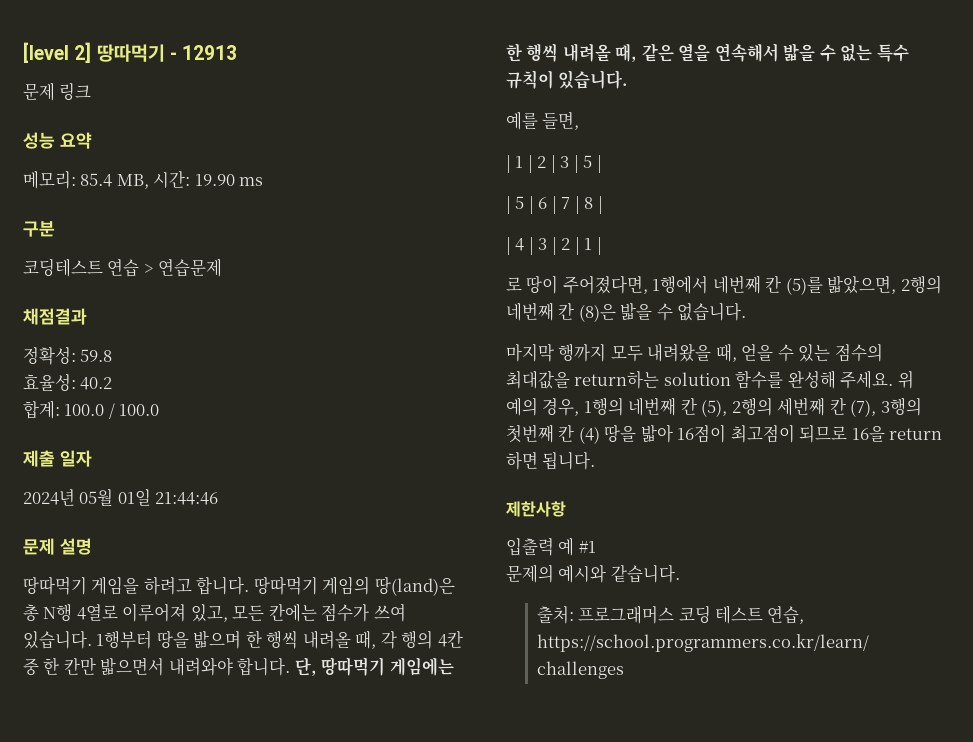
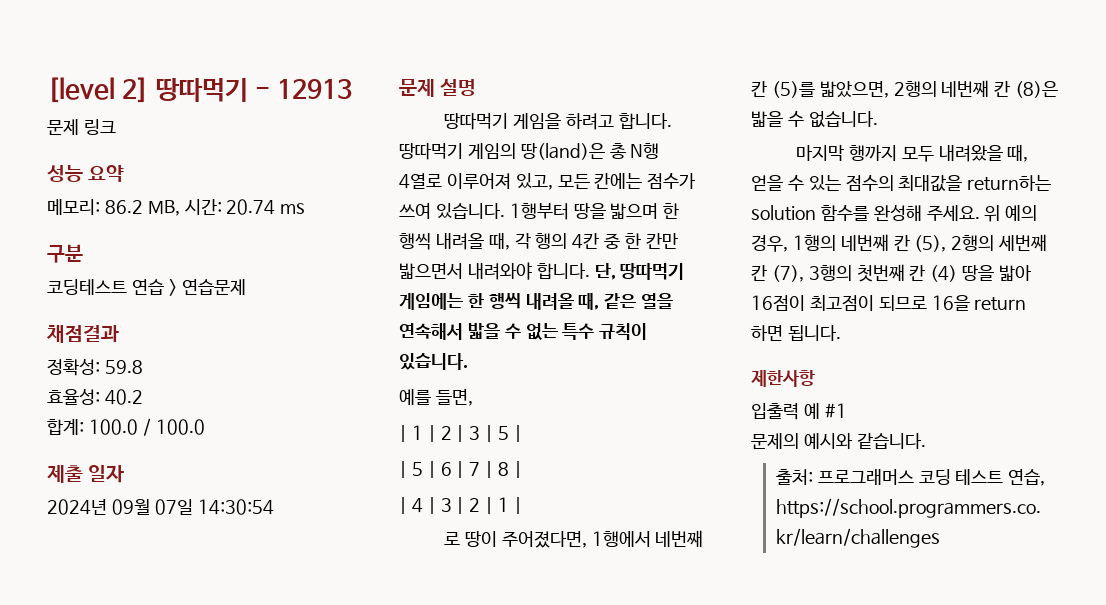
[80,173,113,187] 85.4 -> [104,200,143,214] 86.2
[194,174,235,186] 19.90 -> [226,199,276,215] 20.74
[79,489,219,506] 05월 01일 21:44:46 -> [111,499,274,515] 09월 07일 14:30:54

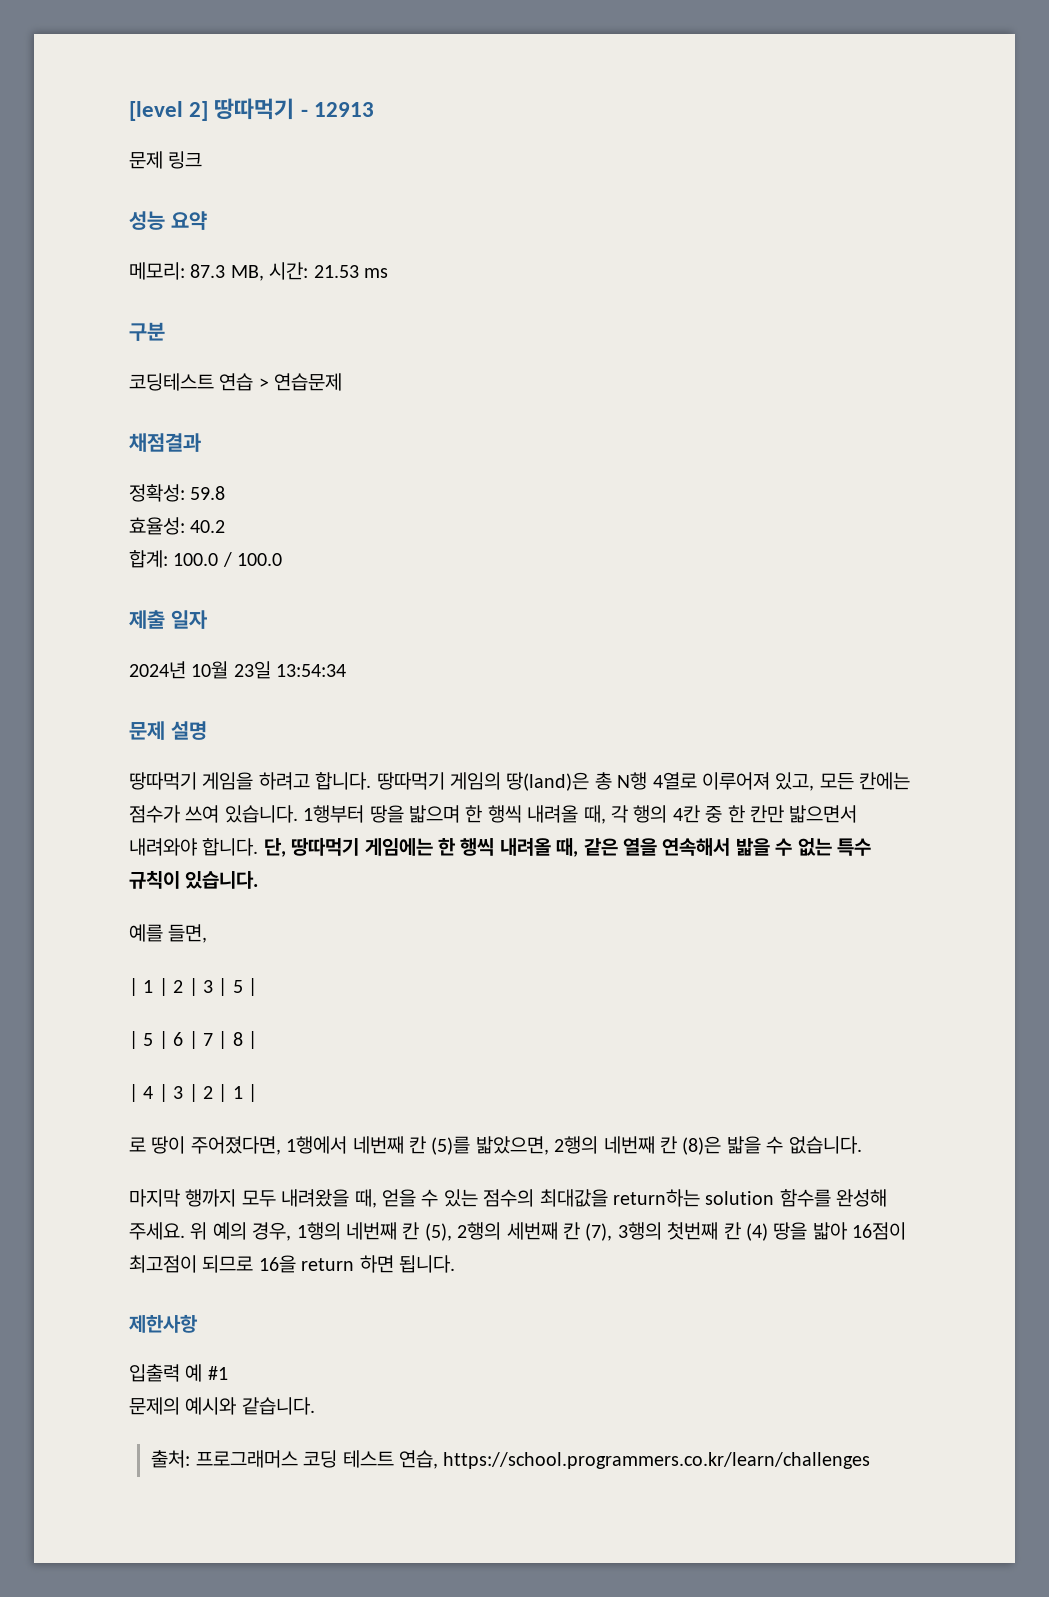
[104,200,143,214] 86.2 -> [190,264,226,278] 87.3
[226,199,276,215] 20.74 -> [313,265,359,278] 21.53
[111,499,274,515] 09월 07일 14:30:54 -> [191,661,347,679] 10월 23일 13:54:34

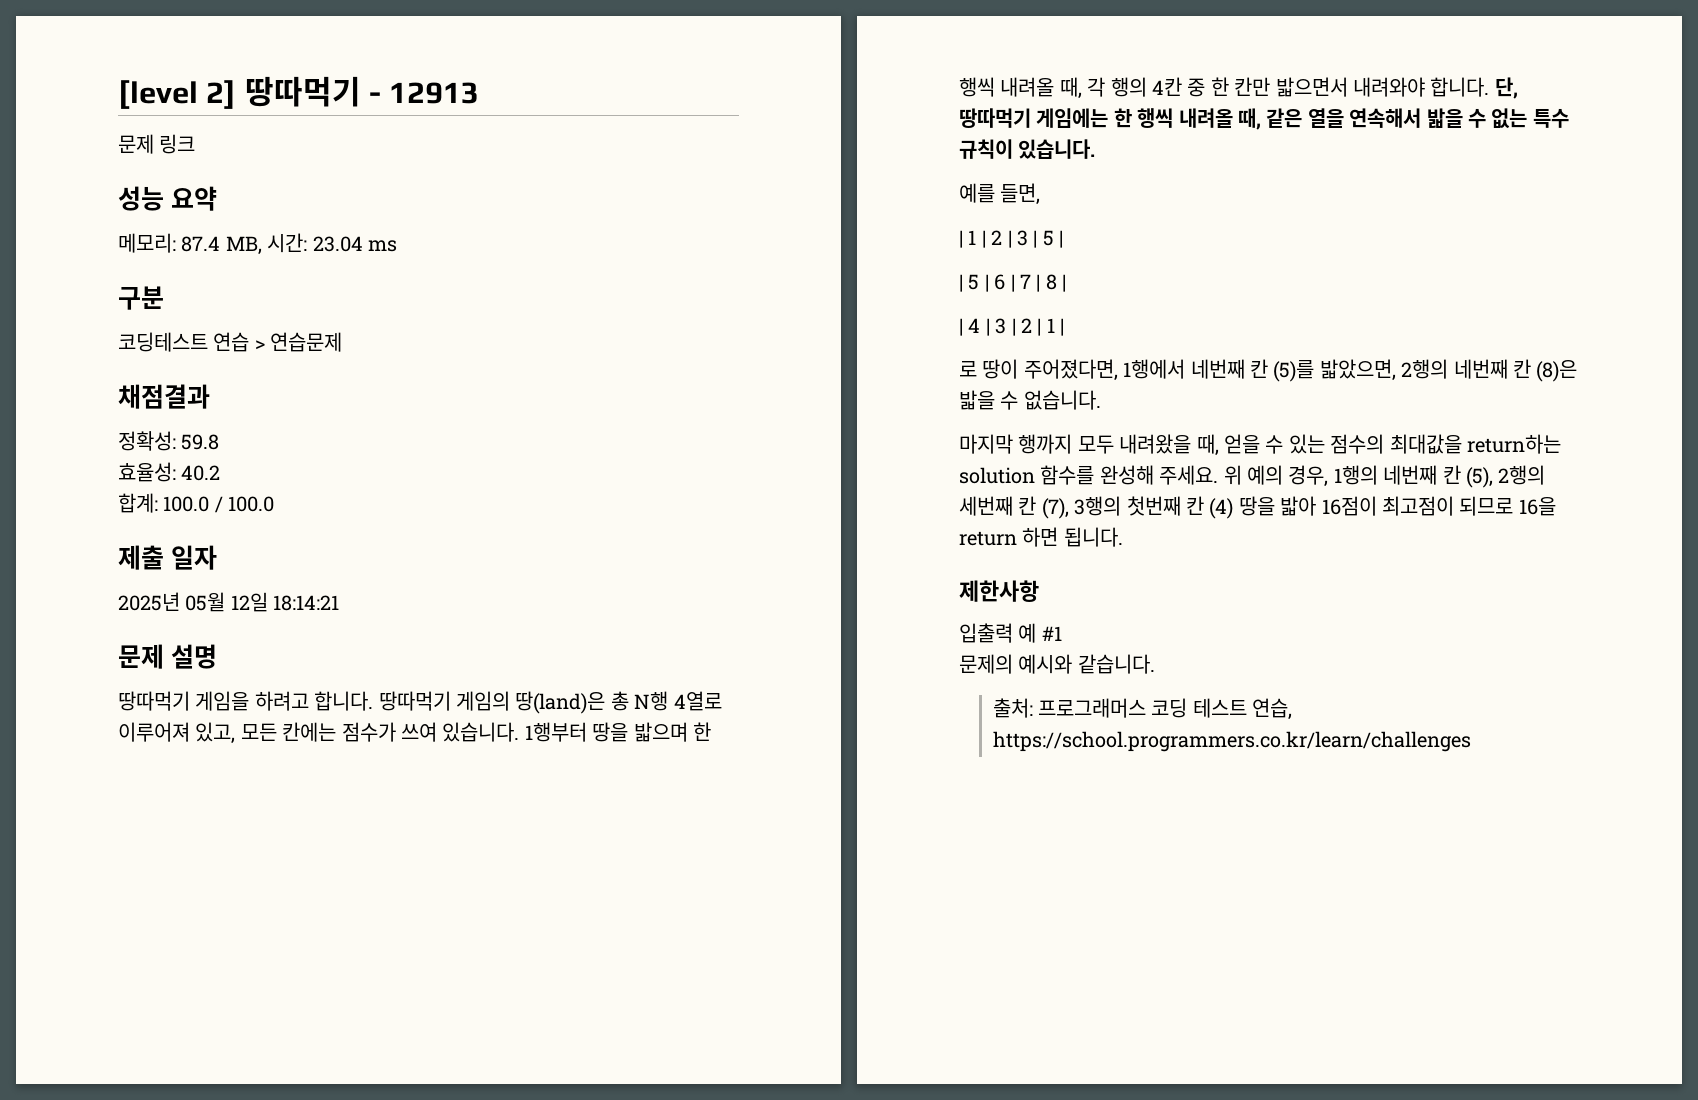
[190,264,226,278] 87.3 -> [181,236,221,252] 87.4
[313,265,359,278] 21.53 -> [312,236,363,252] 23.04
[129,661,347,679] 2024년 10월 23일 13:54:34 -> [118,592,340,612] 2025년 05월 12일 18:14:21

